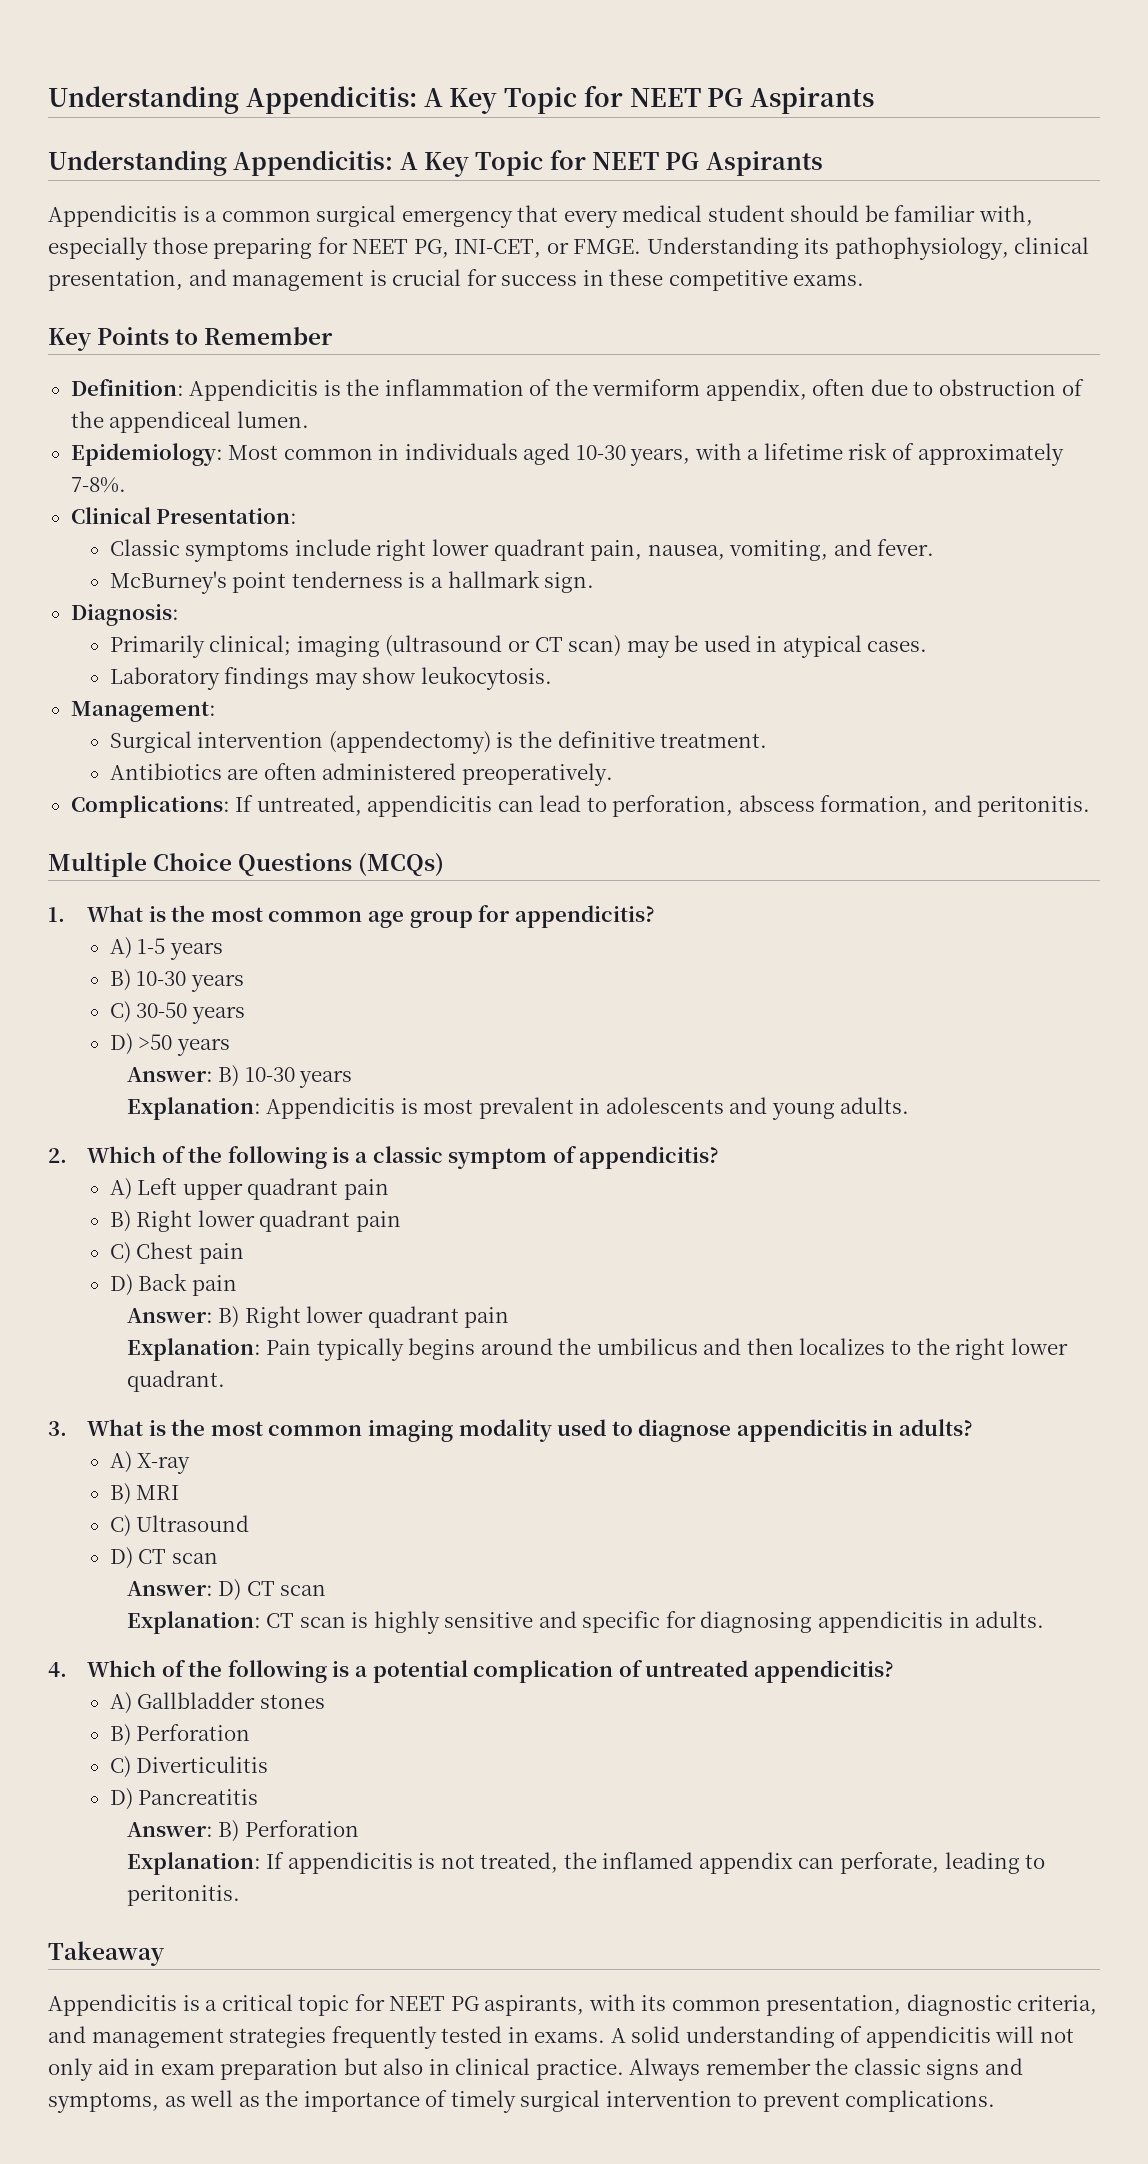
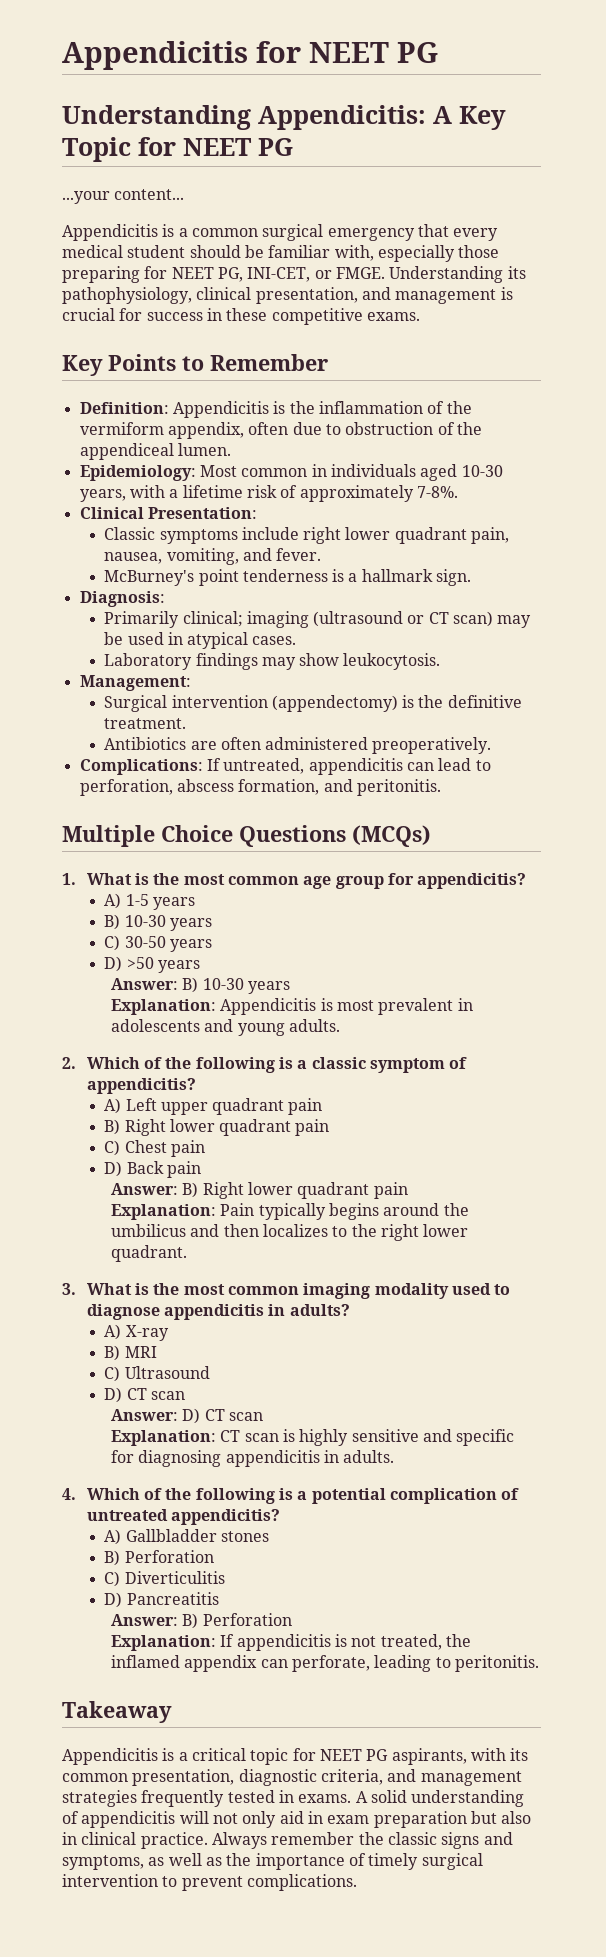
[48,85,874,114] [48,150,823,177] Understanding Appendicitis: A Key Topic for NEET PG Aspirants // Understanding Appendicitis: A Key Topic for NEET PG Aspirants -> [62,41,438,70] [62,105,506,130] [62,137,293,162] [62,189,185,204] Appendicitis for NEET PG // Understanding Appendicitis: A Key Topic for NEET PG // ...your content...

